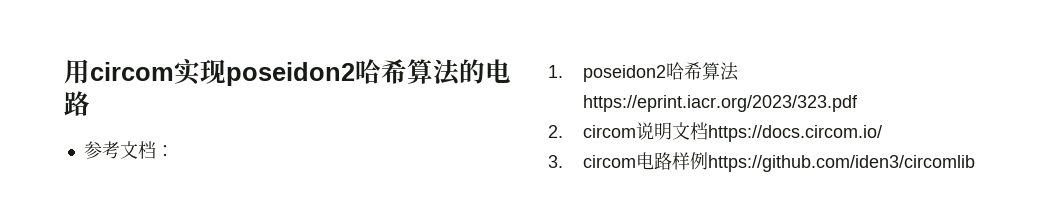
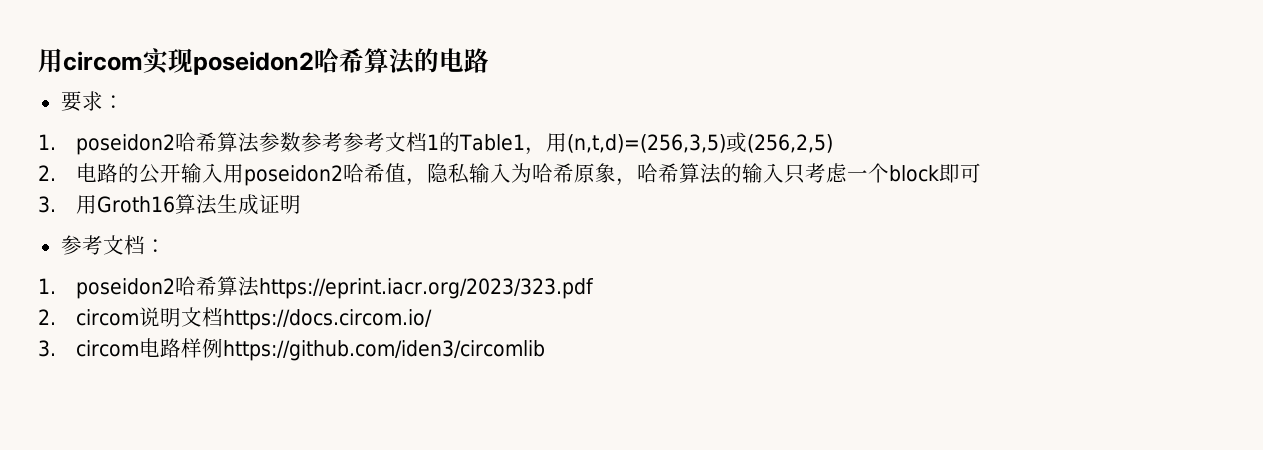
(90, 103) none -> [60,91,124,112] [38,132,833,155] [38,163,981,186] [38,194,301,215] // 要求： // 1. poseidon2哈希算法参数参考参考文档1的Table1，用(n,t,d)=(256,3,5)或(256,2,5) // 2.电路的公开输入用poseidon2哈希值，隐私输入为哈希原象，哈希算法的输入只考虑一个block即可 // 3.用Groth16算法生成证明

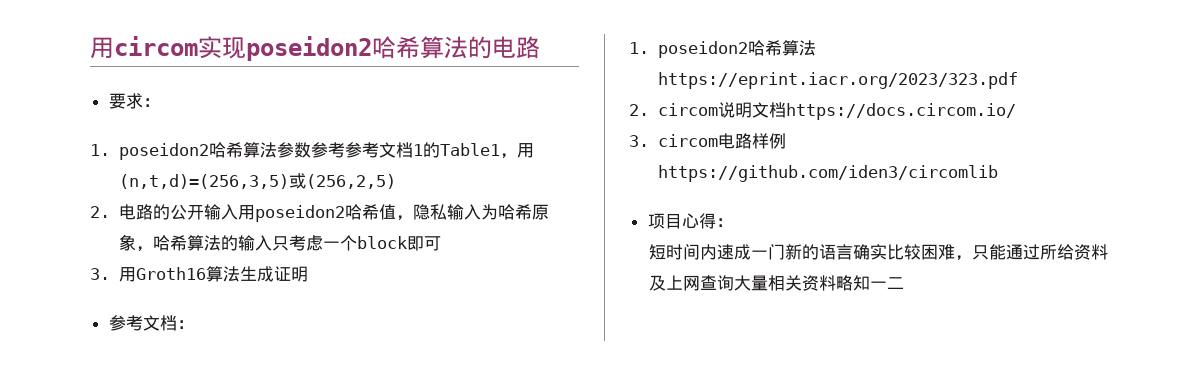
(545, 350) none -> [647,213,733,229] [649,244,1109,261] [649,275,905,291] // 项目心得： // 短时间内速成一门新的语言确实比较困难，只能通过所给资料及上网查询大量相关资料略知一二

